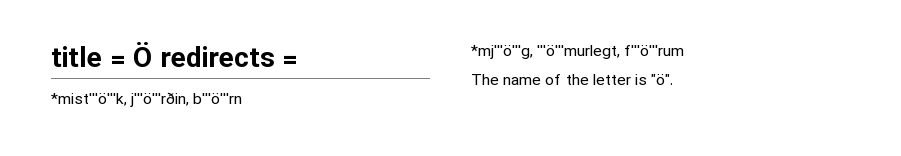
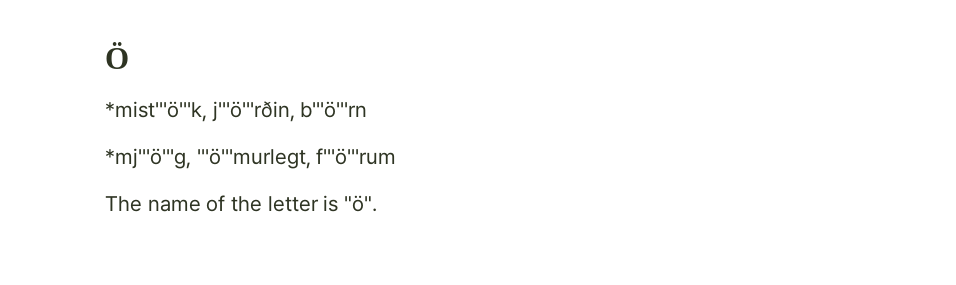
[51,46,126,67] title = -> (105, 55) none
[159,46,299,67] redirects = -> (129, 55) none

